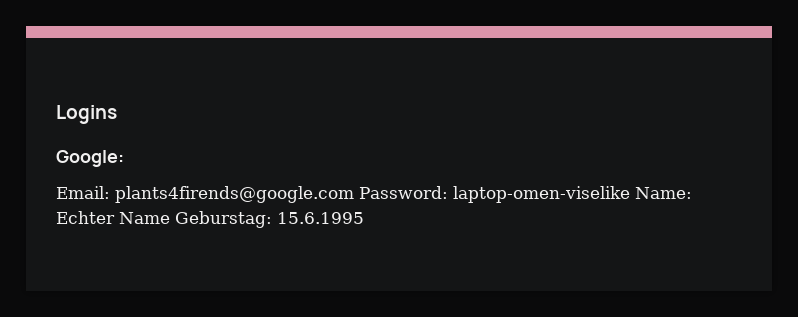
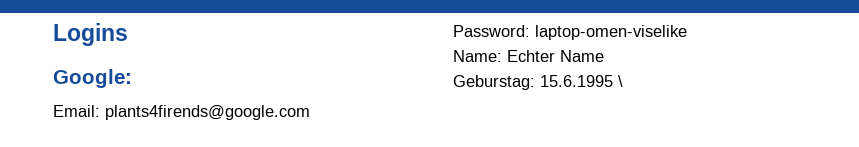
(354, 194) none -> (310, 112) //
(630, 194) none -> (687, 32) //
(170, 218) none -> (604, 56) //
(364, 218) none -> [618,75,623,87] \

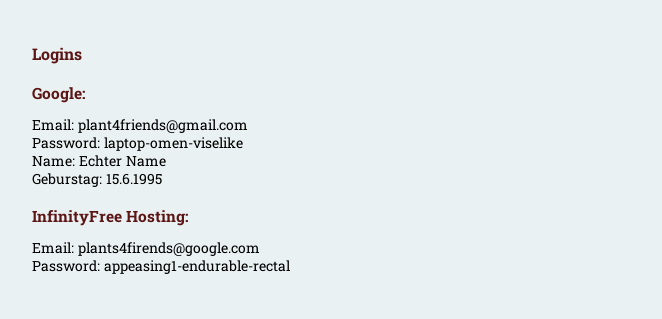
[105,105,310,120] plants4firends@google.com -> [77,119,248,134] plant4friends@gmail.com
[618,75,623,87] \ -> [32,210,189,226] [32,242,260,257] [32,260,290,274] // InfinityFree Hosting: // Email: plants4firends@google.com // Password: appeasing1-endurable-rectal

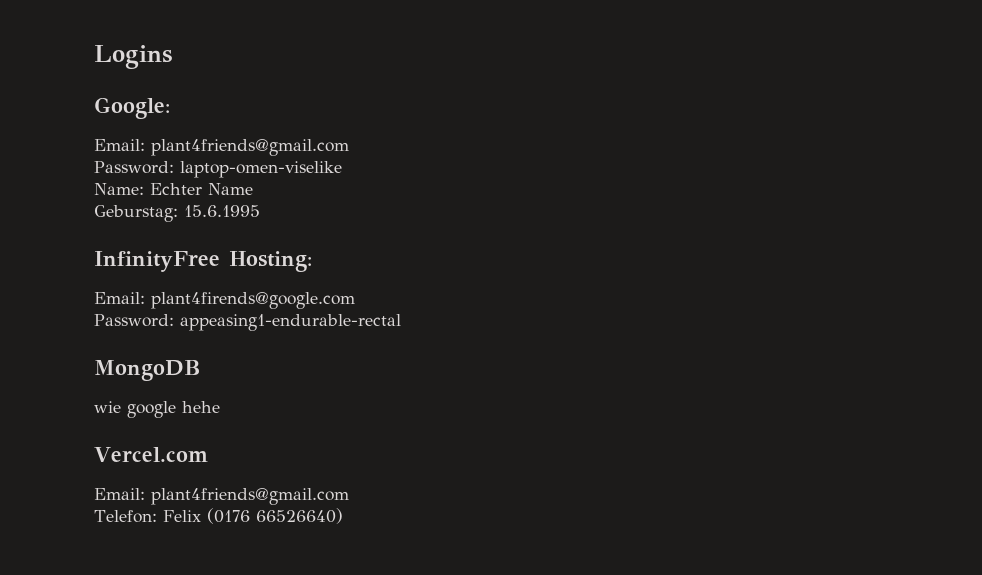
[77,242,260,257] plants4firends@google.com -> [151,292,355,309] plant4firends@google.com
(290, 267) none -> [94,360,201,381] [94,401,220,418] [94,447,208,462] [94,488,349,505] [94,508,343,524] // MongoDB // wie google hehe // Vercel.com // Email: plant4friends@gmail.com // Telefon: Felix (0176 66526640)

